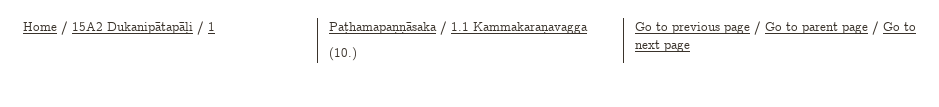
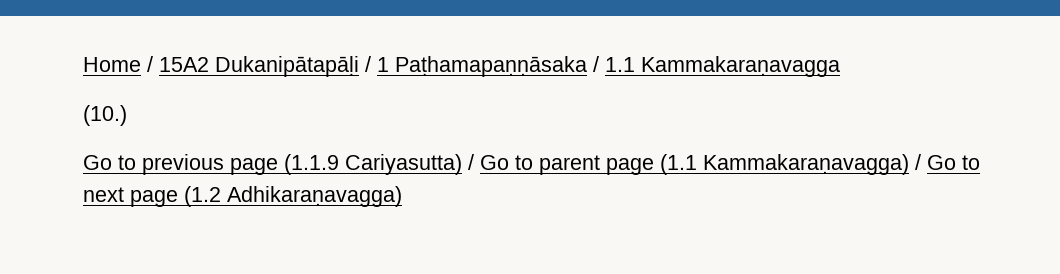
(750, 29) none -> [284,154,462,175] (1.1.9 Cariyasutta)
(868, 29) none -> [660,154,909,175] (1.1 Kammakaraṇavagga)
(690, 47) none -> [184,186,402,207] (1.2 Adhikaraṇavagga)

